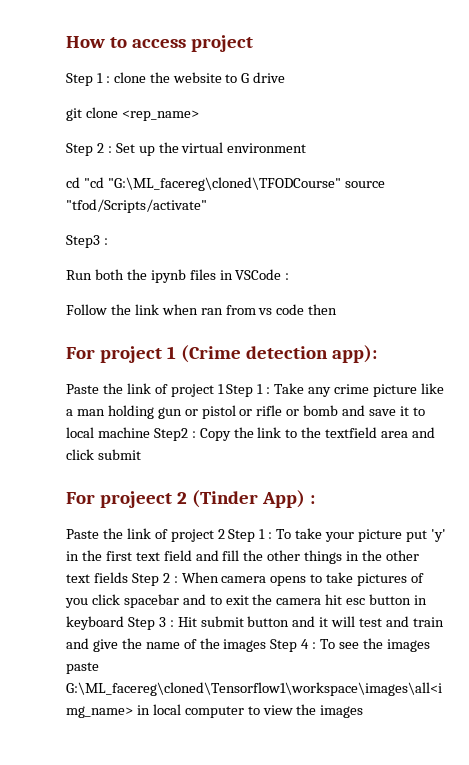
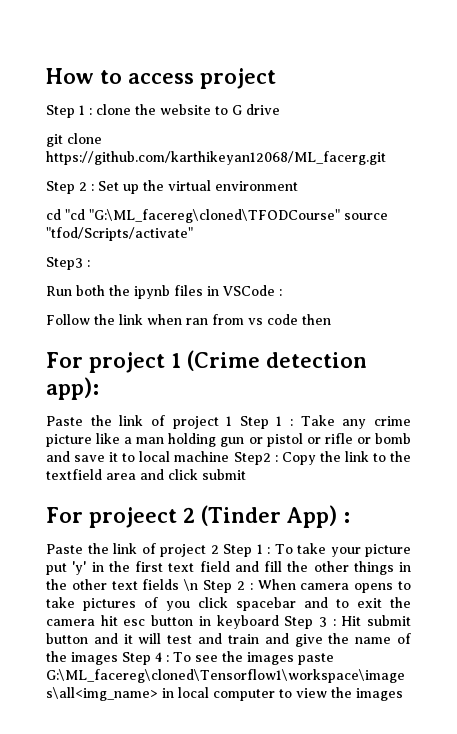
[121,110,199,121] <rep_name> -> [46,151,386,165] https://github.com/karthikeyan12068/ML_facerg.git
(128, 577) none -> [183,579,199,591] \n

